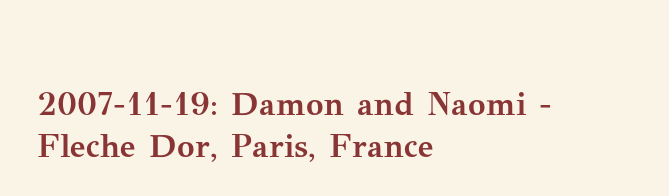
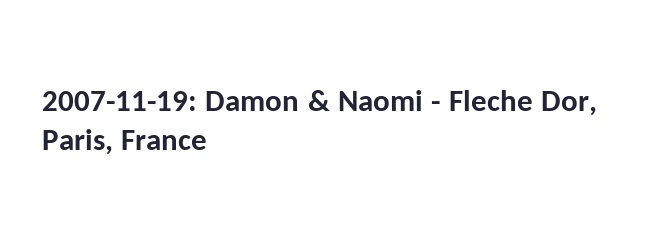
[357,92,414,116] and -> [307,90,330,111] &

